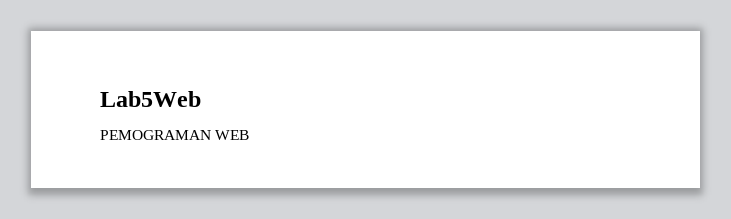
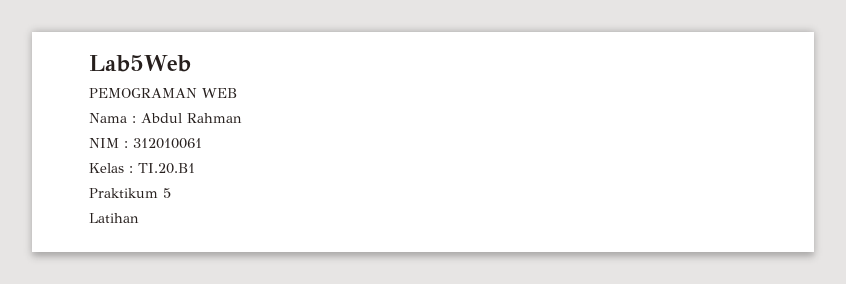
(250, 135) none -> [89,113,242,123] [89,138,202,149] [89,163,195,174] [89,188,171,198] [89,213,139,223] // Nama : Abdul Rahman // NIM : 312010061 // Kelas : TI.20.B1 // Praktikum 5 // Latihan

